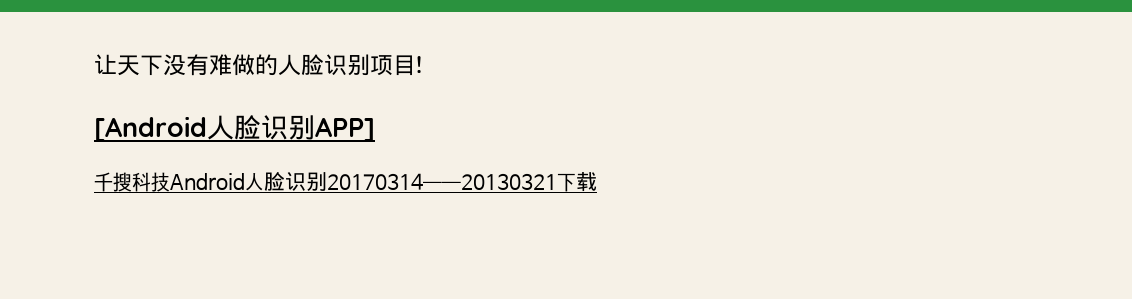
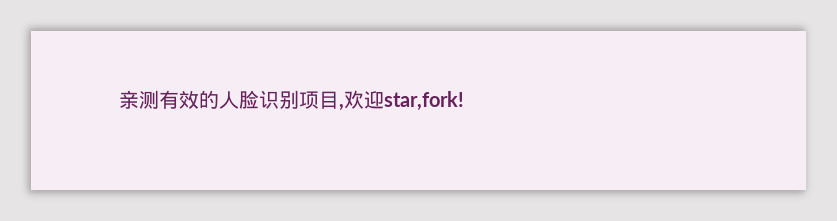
[94,54,422,76] [94,115,375,142] [94,172,597,192] 让天下没有难做的人脸识别项目! // [Android人脸识别APP] // 千搜科技Android人脸识别20170314——20130321下载 -> [119,90,464,111] 亲测有效的人脸识别项目,欢迎star,fork!

